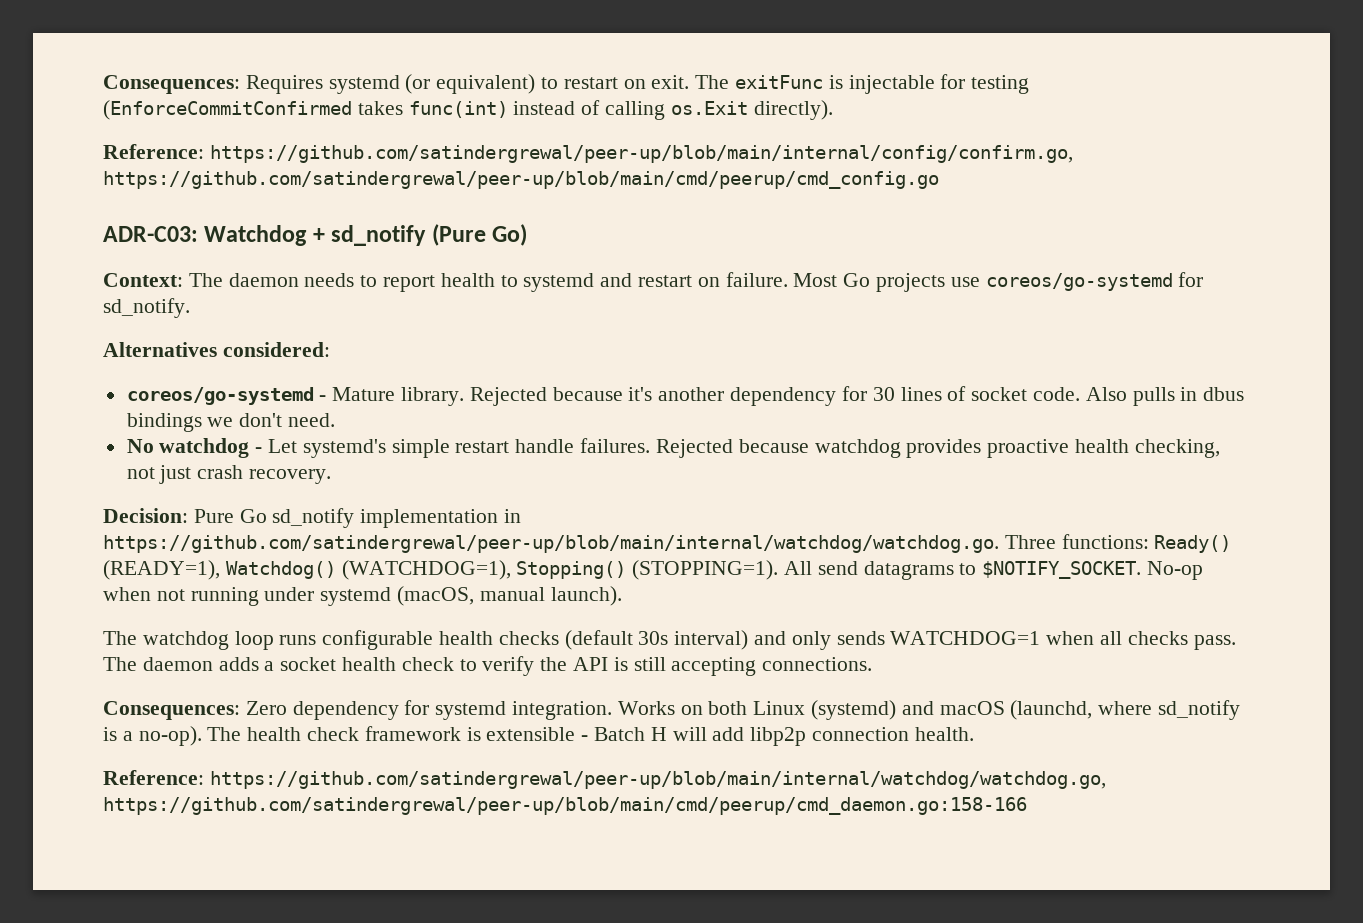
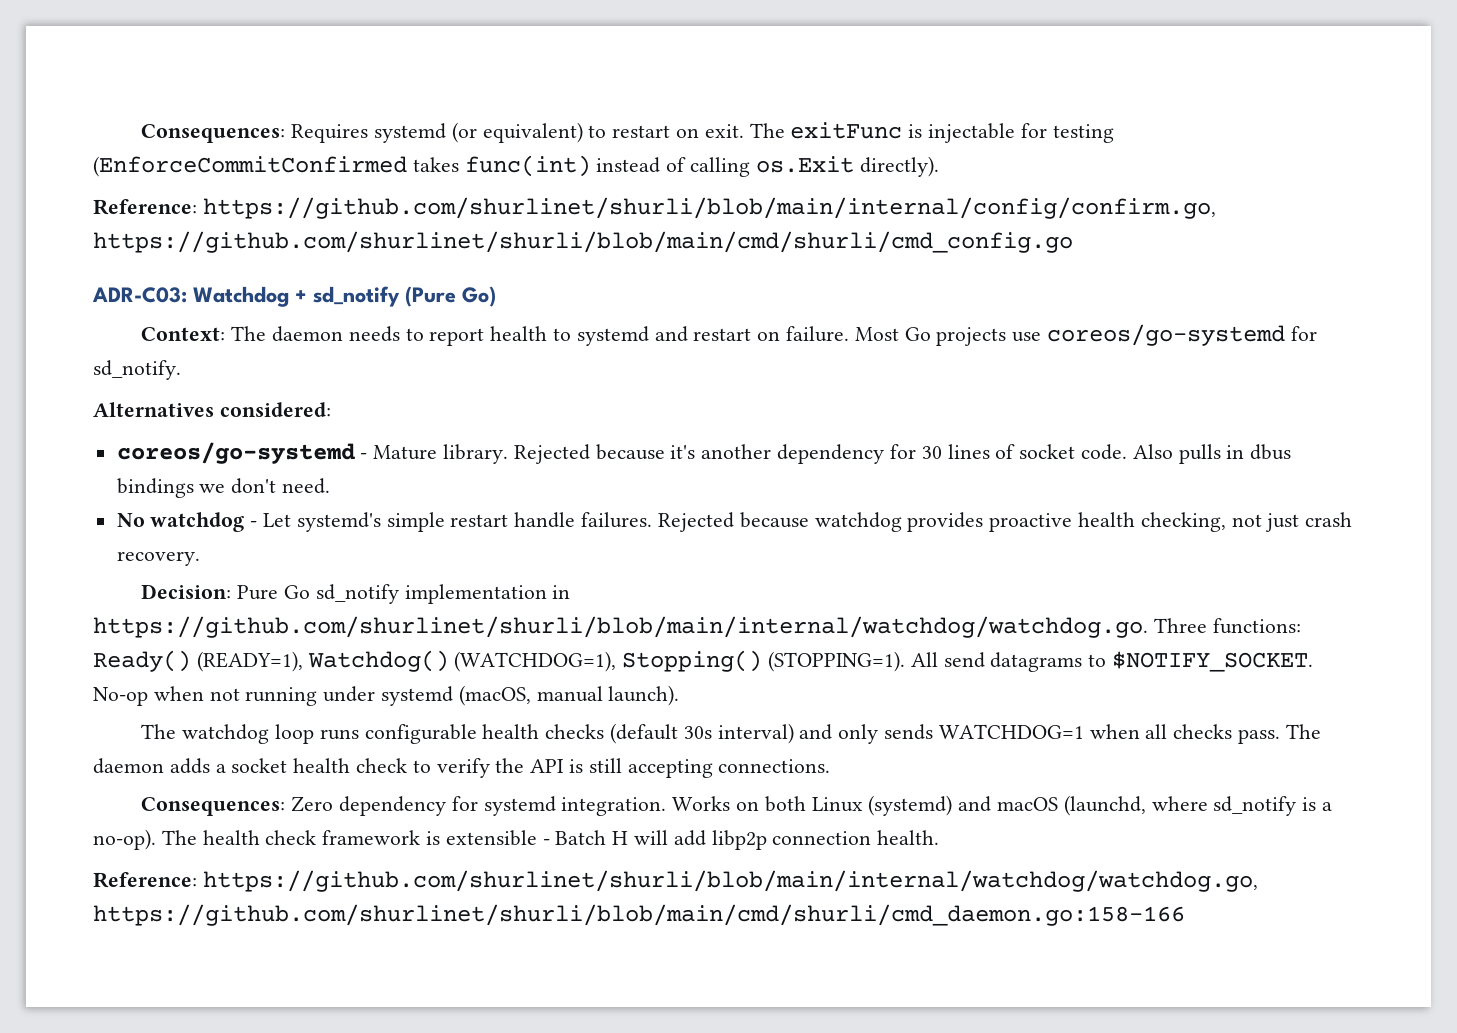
[209,145,1073,163] [103,171,939,189] https://github.com/satindergrewal/peer-up/blob/main/internal/config/confirm.go, https://github.com/satindergrewal/peer-up/blob/main/cmd/peerup/cmd_config.go -> [202,197,1216,219] [93,231,1073,253] https://github.com/shurlinet/shurli/blob/main/internal/config/confirm.go, https://github.com/shurlinet/shurli/blob/main/cmd/shurli/cmd_config.go
[103,535,999,553] https://github.com/satindergrewal/peer-up/blob/main/internal/watchdog/watchdog.go. -> [93,616,1148,638] https://github.com/shurlinet/shurli/blob/main/internal/watchdog/watchdog.go.
[209,771,1106,789] [103,797,1027,815] https://github.com/satindergrewal/peer-up/blob/main/internal/watchdog/watchdog.go, https://github.com/satindergrewal/peer-up/blob/main/cmd/peerup/cmd_daemon.go:158-166 -> [202,870,1258,892] [93,904,1185,926] https://github.com/shurlinet/shurli/blob/main/internal/watchdog/watchdog.go, https://github.com/shurlinet/shurli/blob/main/cmd/shurli/cmd_daemon.go:158-166

